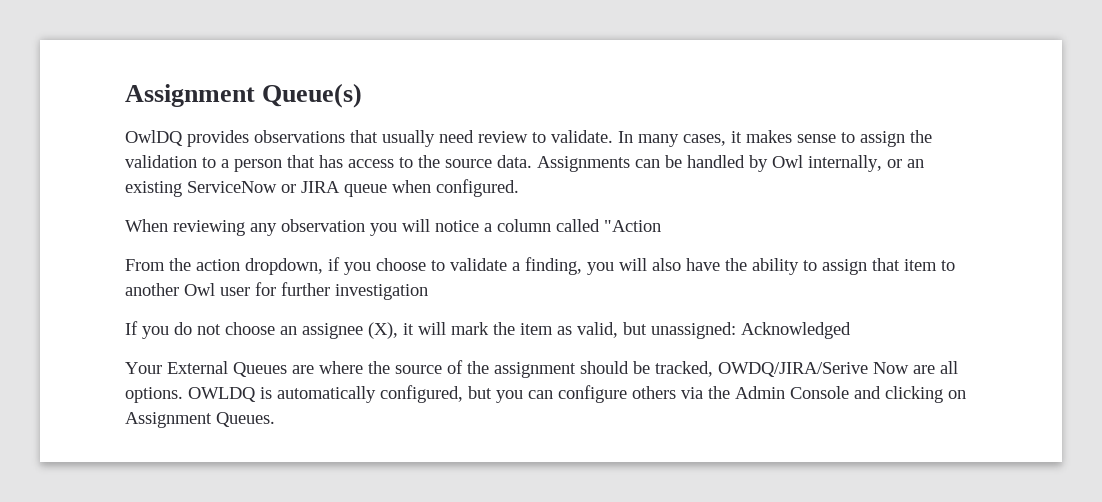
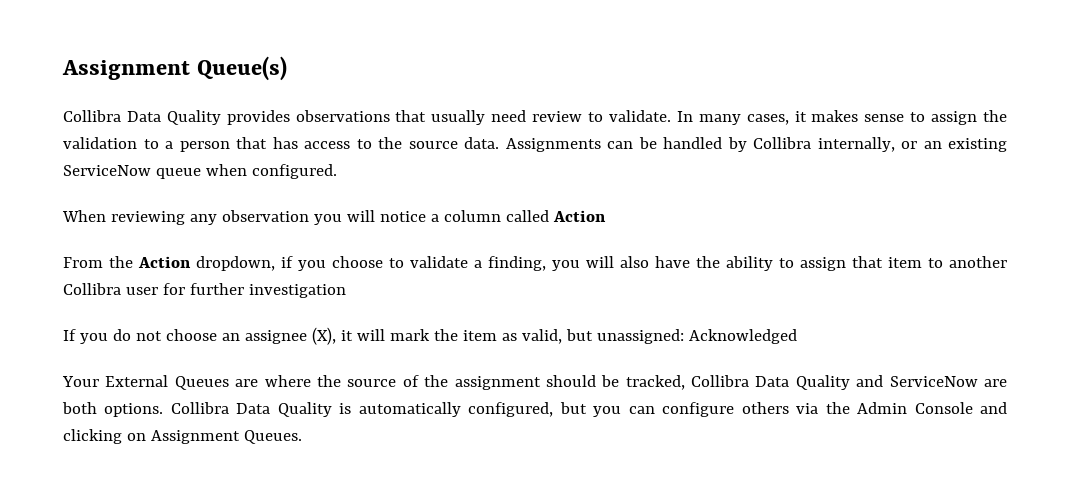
[125,130,183,146] OwlDQ -> [63,110,221,125] Collibra Data Quality
[772,155,803,168] Owl -> [753,137,811,149] Collibra
[281,181,340,193] or JIRA -> (151, 170) none
[604,220,661,232] "Action -> [552,210,606,222] Action
[196,259,240,271] action -> [138,256,191,268] Action
[184,283,215,296] Owl -> [63,283,121,295] Collibra
[718,361,958,377] [125,387,256,403] OWDQ/JIRA/Serive Now are all options. OWLDQ -> [691,375,1008,390] [62,402,332,417] Collibra Data Quality and ServiceNow are both options. Collibra Data Quality

